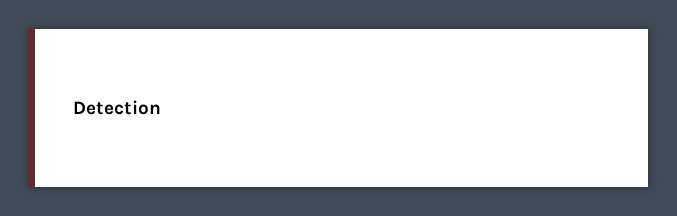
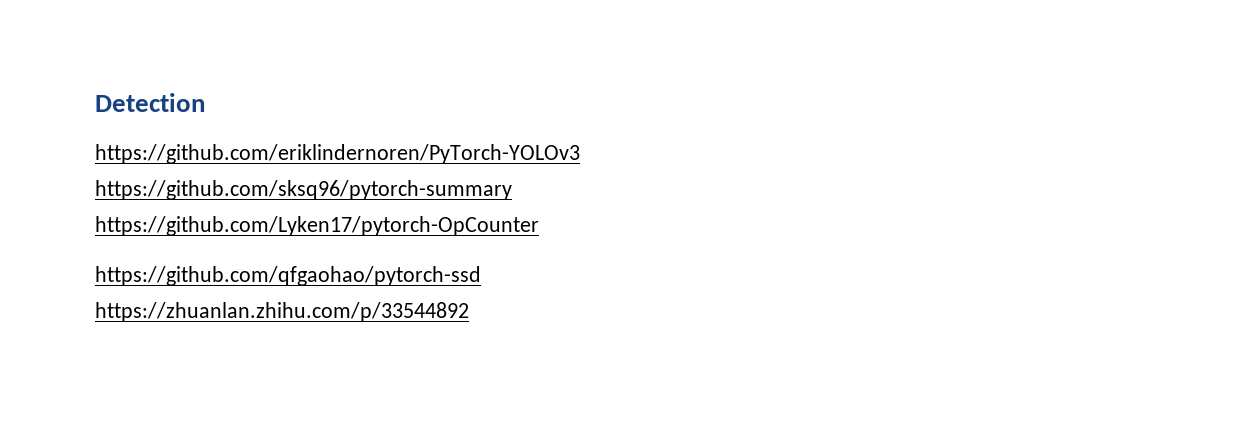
(161, 107) none -> [95,144,580,164] [95,180,512,200] [95,216,539,236] [95,266,481,286] [95,302,469,322] // https://github.com/eriklindernoren/PyTorch-YOLOv3 // https://github.com/sksq96/pytorch-summary // https://github.com/Lyken17/pytorch-OpCounter // https://github.com/qfgaohao/pytorch-ssd // https://zhuanlan.zhihu.com/p/33544892

